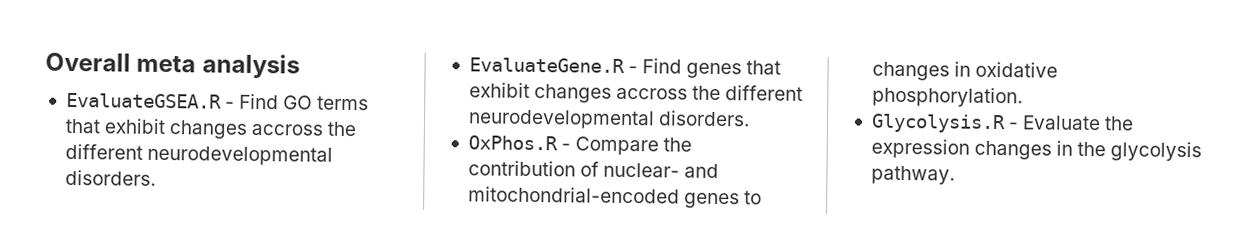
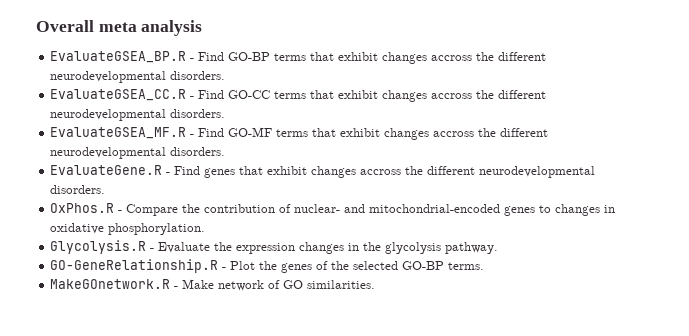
[65,92,314,110] EvaluateGSEA.R - Find GO -> [50,51,547,64] [50,71,226,83] [50,89,547,102] [50,109,226,121] [50,127,273,139] EvaluateGSEA_BP.R - Find GO-BP terms that exhibit changes accross the different neurodevelopmental disorders. // EvaluateGSEA_CC.R - Find GO-CC terms that exhibit changes accross the different neurodevelopmental disorders. // EvaluateGSEA_MF.R - Find GO-MF
(955, 175) none -> [50,259,485,273] [50,279,376,291] // GO-GeneRelationship.R - Plot the genes of the selected GO-BP terms. // MakeGOnetwork.R - Make network of GO similarities.

